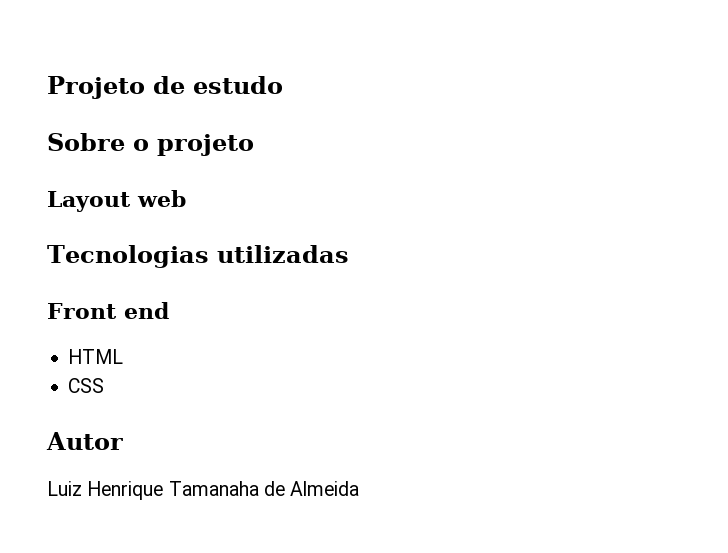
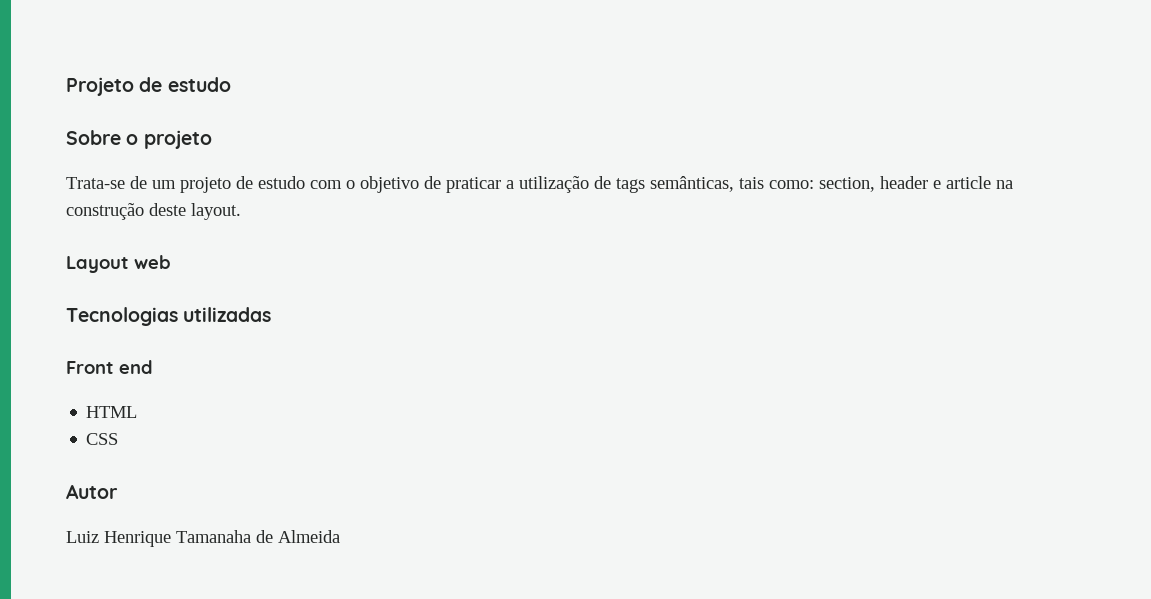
(254, 145) none -> [66,176,1013,193] [66,203,241,220] // Trata-se de um projeto de estudo com o objetivo de praticar a utilização de tags semânticas, tais como: section, header e article na construção deste layout.

